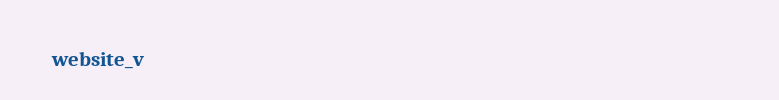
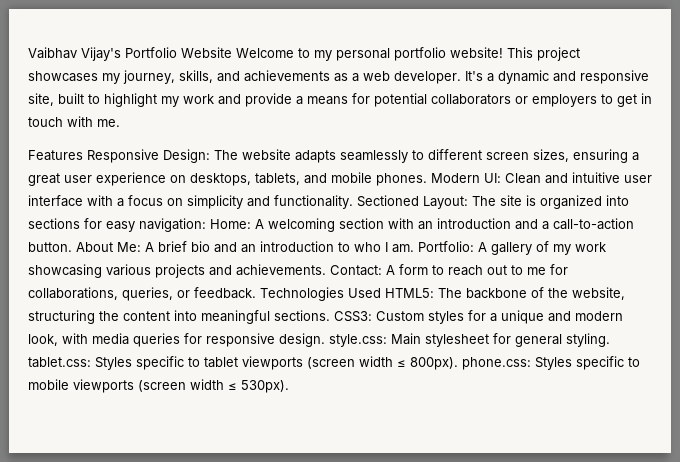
[51,51,144,69] website_v -> [28,47,580,61] [28,70,649,84] [28,93,652,107] [28,116,120,127] [28,149,639,163] [28,172,652,186] [28,195,629,209] [28,218,634,232] [28,241,606,255] [28,264,568,278] [28,287,625,301] [28,310,623,324] [28,333,610,347] [28,356,640,370] [28,379,289,393] Vaibhav Vijay's Portfolio Website Welcome to my personal portfolio website! This project showcases my journey, skills, and achievements as a web developer. It's a dynamic and responsive site, built to highlight my work and provide a means for potential collaborators or employers to get in touch with me. // Features Responsive Design: The website adapts seamlessly to different screen sizes, ensuring a great user experience on desktops, tablets, and mobile phones. Modern UI: Clean and intuitive user interface with a focus on simplicity and functionality. Sectioned Layout: The site is organized into sections for easy navigation: Home: A welcoming section with an introduction and a call-to-action button. About Me: A brief bio and an introduction to who I am. Portfolio: A gallery of my work showcasing various projects and achievements. Contact: A form to reach out to me for collaborations, queries, or feedback. Technologies Used HTML5: The backbone of the website, structuring the content into meaningful sections. CSS3: Custom styles for a unique and modern look, with media queries for responsive design. style.css: Main stylesheet for general styling. tablet.css: Styles specific to tablet viewports (screen width ≤ 800px). phone.css: Styles specific to mobile viewports (screen width ≤ 530px).

